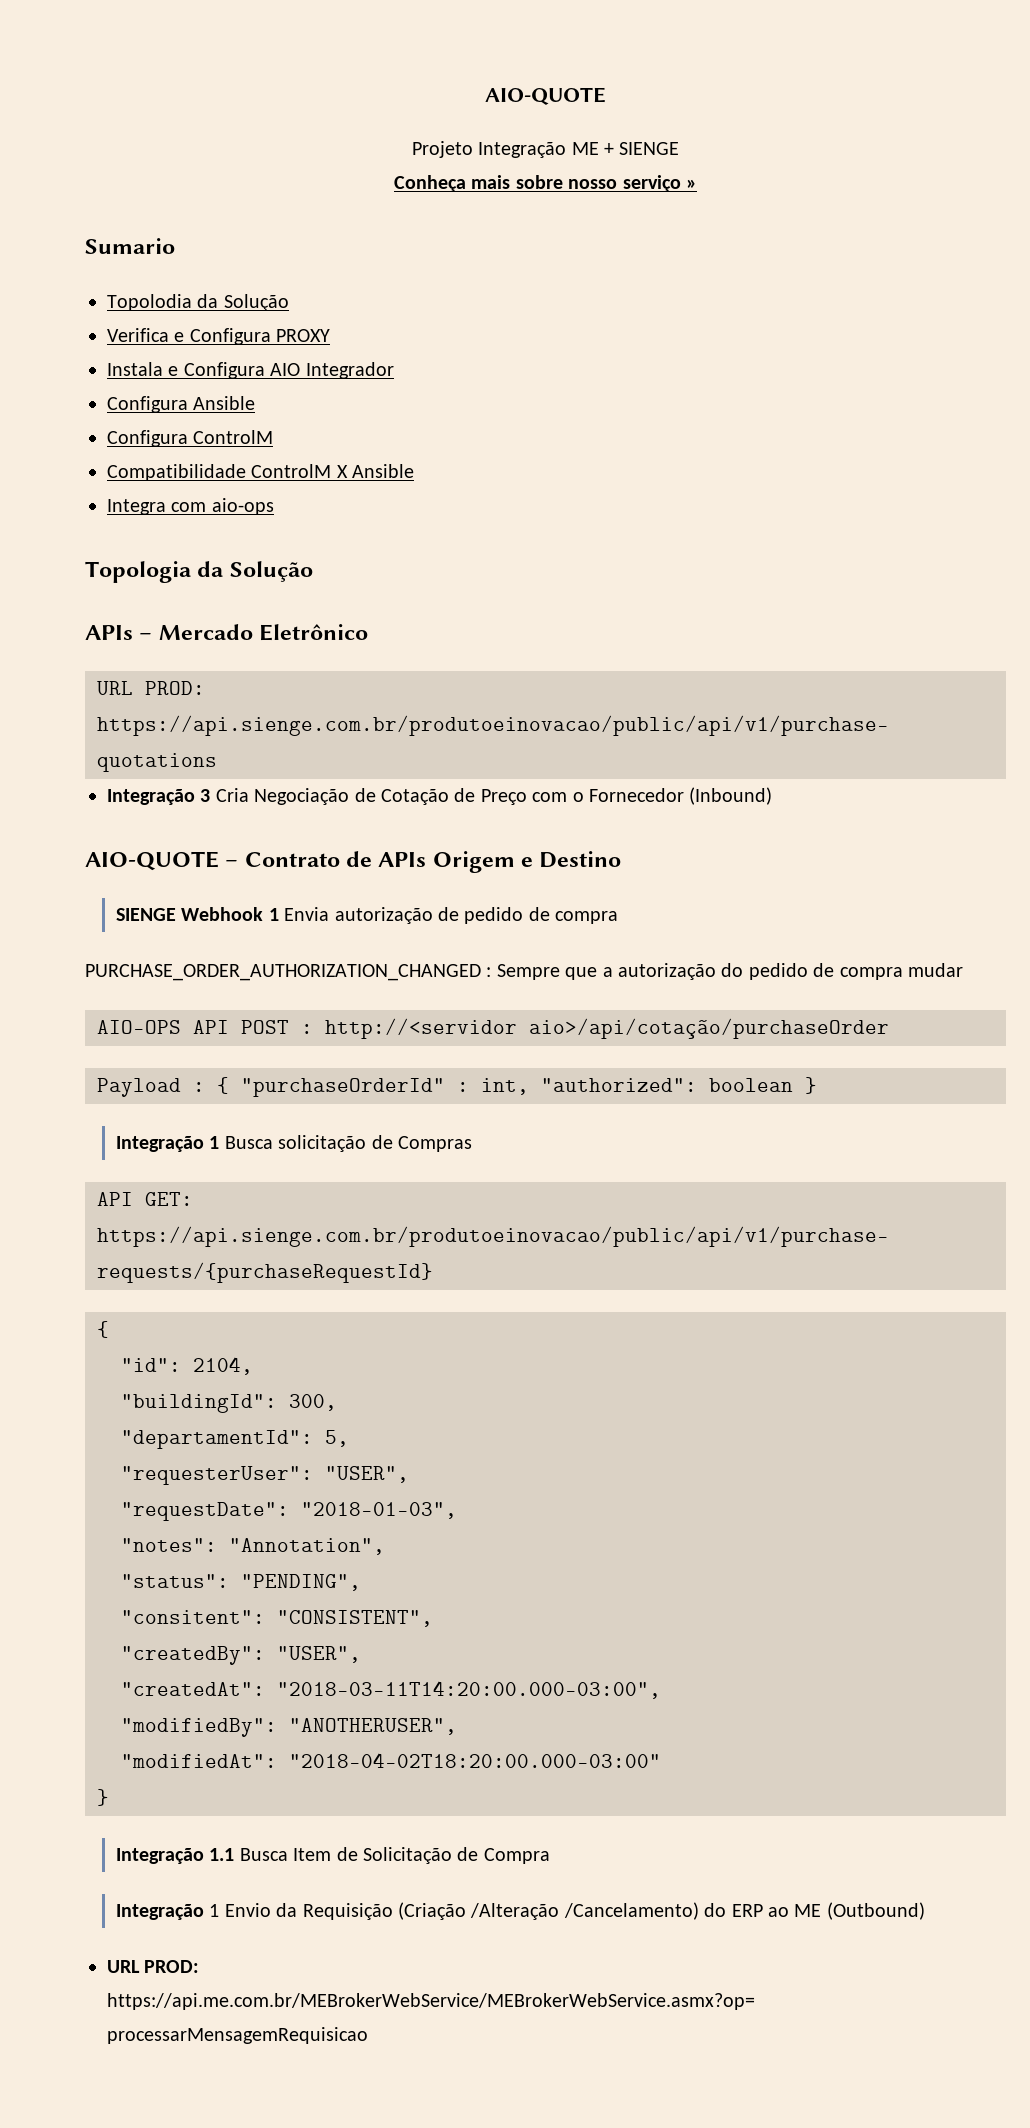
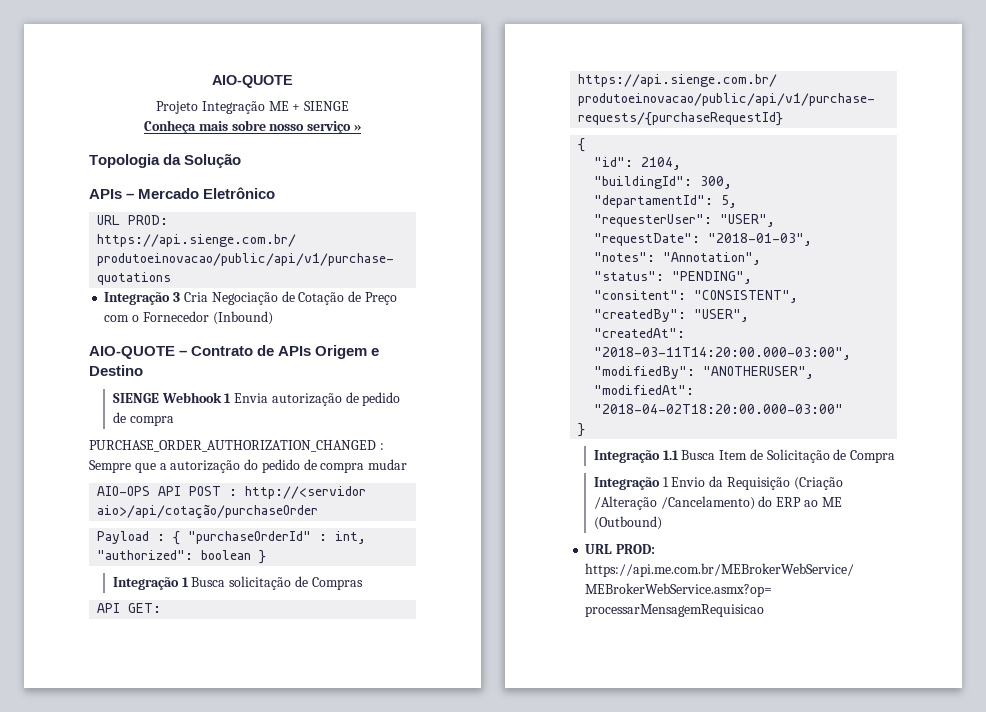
[85,238,175,254] [107,294,289,311] [107,328,331,345] [107,362,394,379] [107,396,256,413] [107,430,274,447] [107,464,415,481] [107,498,274,515] // Sumario // Topolodia da Solução // Verifica e Configura PROXY // Instala e Configura AIO Integrador // Configura Ansible // Configura ControlM // Compatibilidade ControlM X Ansible // Integra com aio-ops -> (361, 127) none

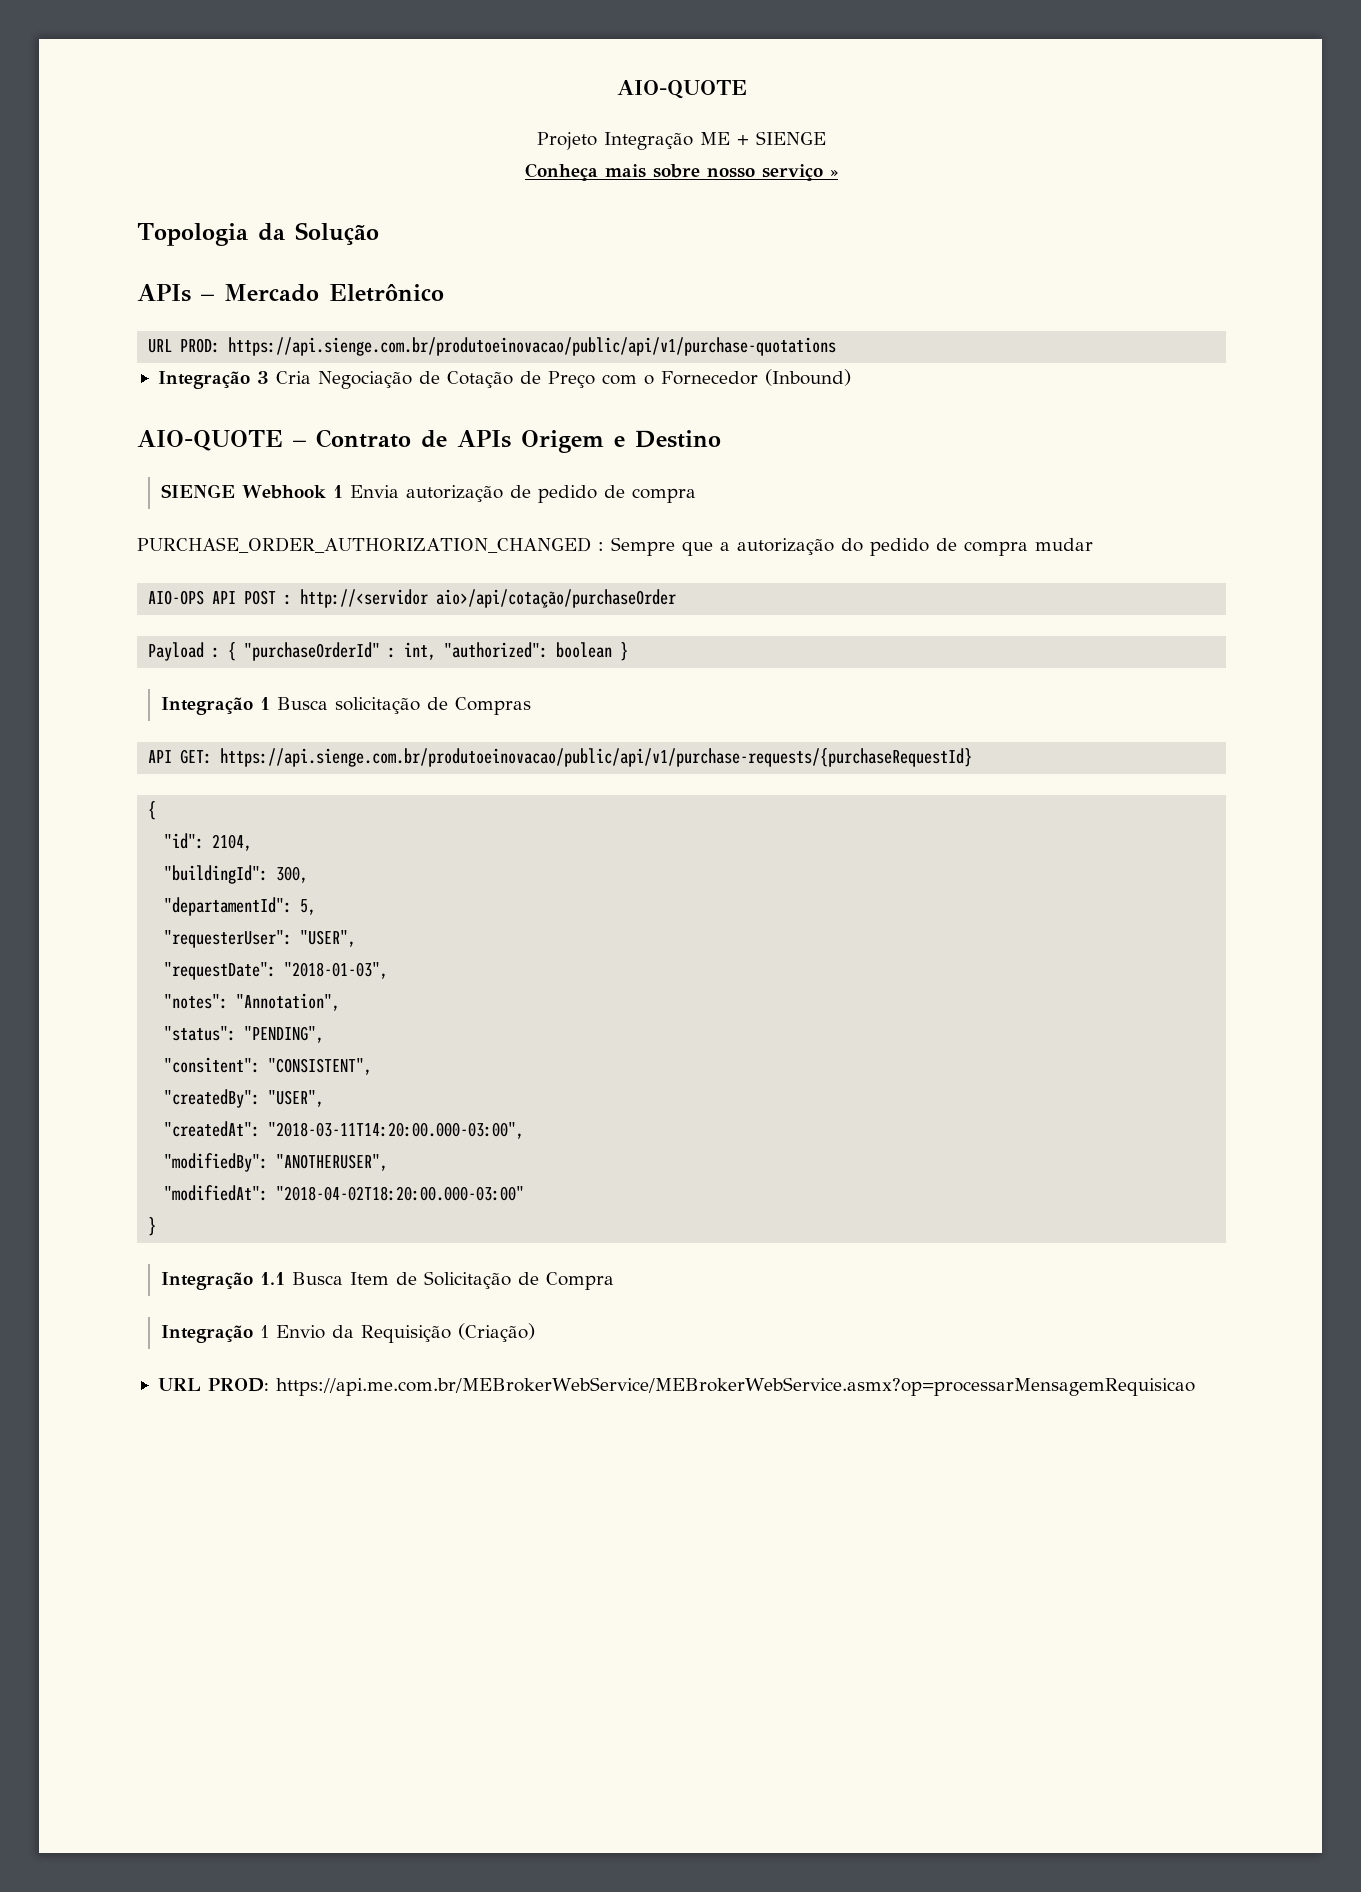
[793,477,843,490] [593,496,842,510] [593,516,662,530] (Criação /Alteração /Cancelamento) do ERP ao ME (Outbound) -> [457,1323,535,1342] (Criação)

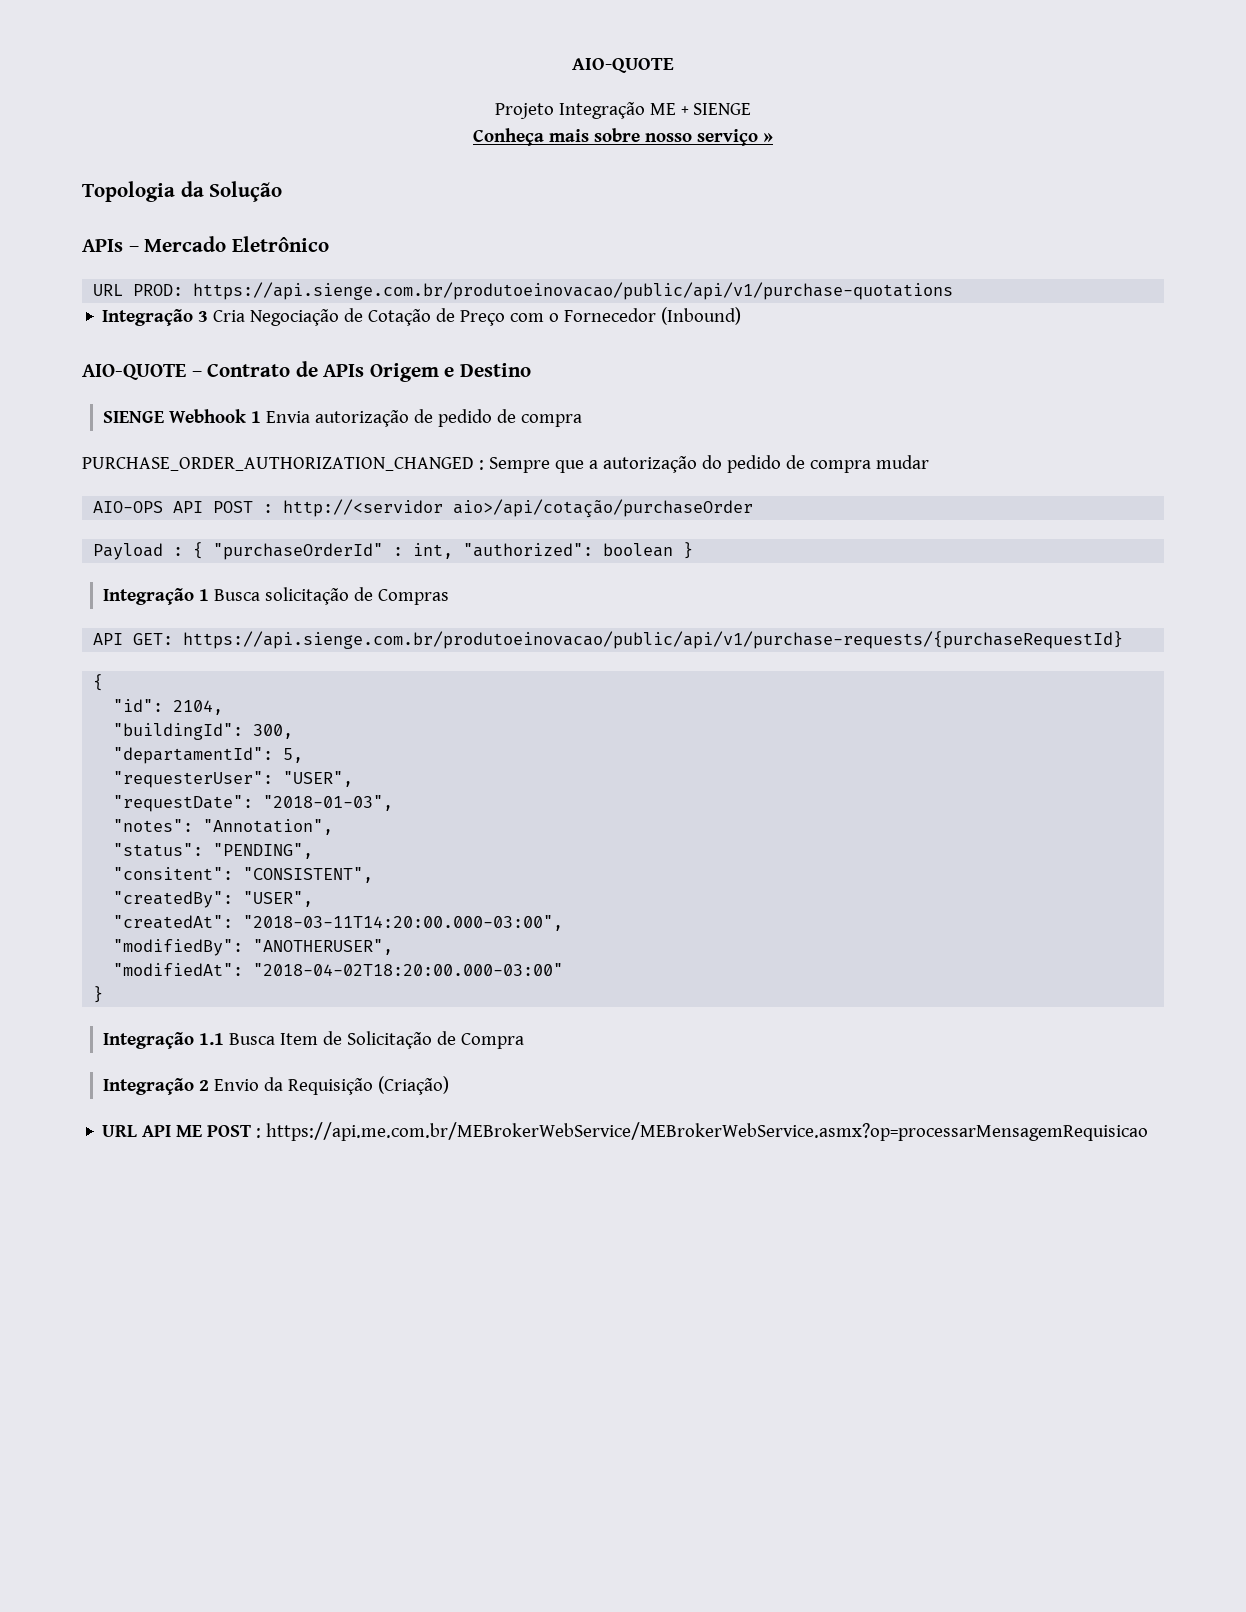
[259,1325,269,1338] 1 -> [198,1080,209,1091] 2
[207,1378,269,1392] PROD: -> [142,1125,262,1138] API ME POST :

